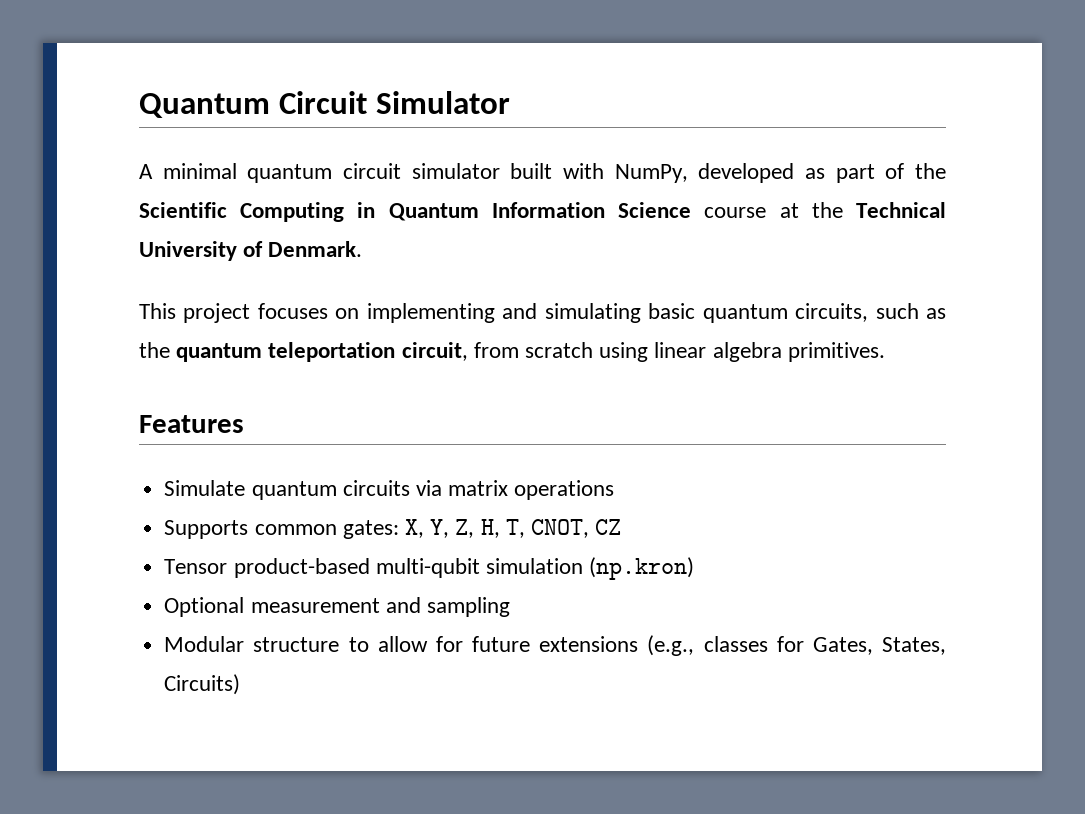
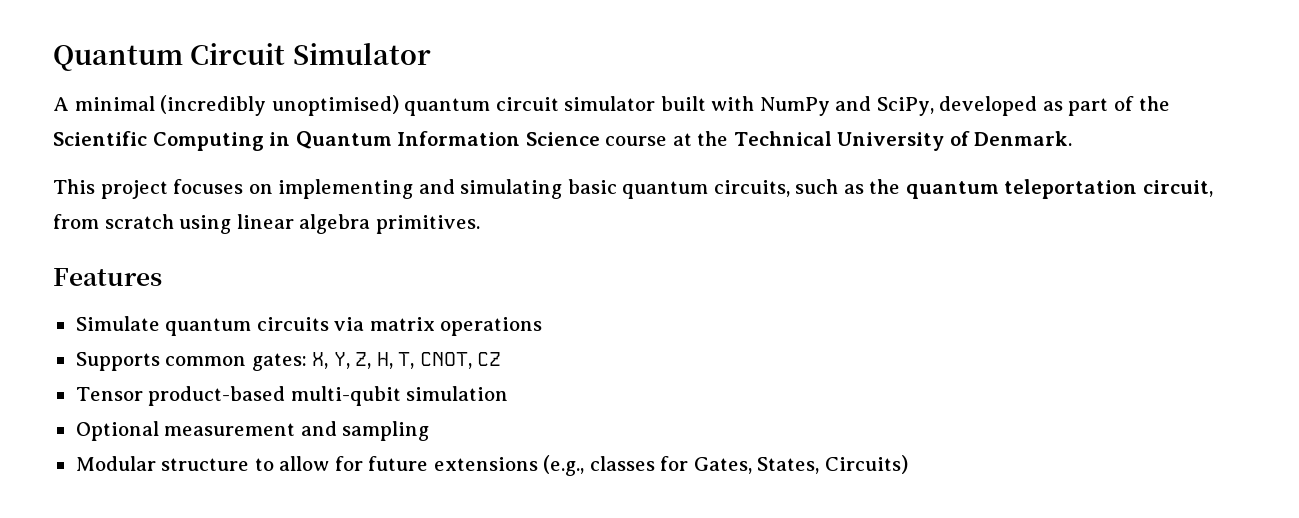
(237, 171) none -> [160,95,399,116] (incredibly unoptimised)
[614,164,688,183] NumPy, -> [759,96,934,116] NumPy and SciPy,
[589,557,695,580] (np.kron) -> (509, 393) none

